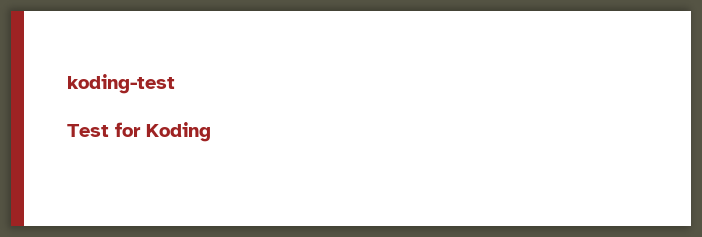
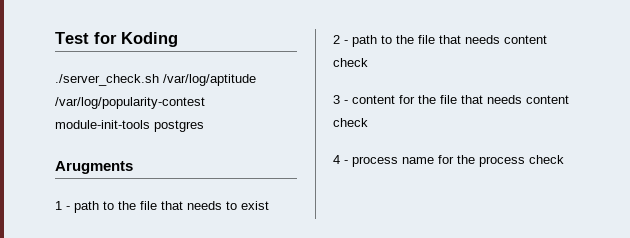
[67,74,175,94] koding-test // -> (55, 38) none
(211, 132) none -> [55,74,256,86] [55,97,205,109] [55,120,204,132] [55,161,133,174] [55,201,269,213] [333,35,547,47] [333,58,368,67] [333,95,569,104] [333,118,368,127] [333,155,564,167] // ./server_check.sh /var/log/aptitude /var/log/popularity-contest module-init-tools postgres // Arugments // 1 - path to the file that needs to exist // 2 - path to the file that needs content check // 3 - content for the file that needs content check // 4 - process name for the process check

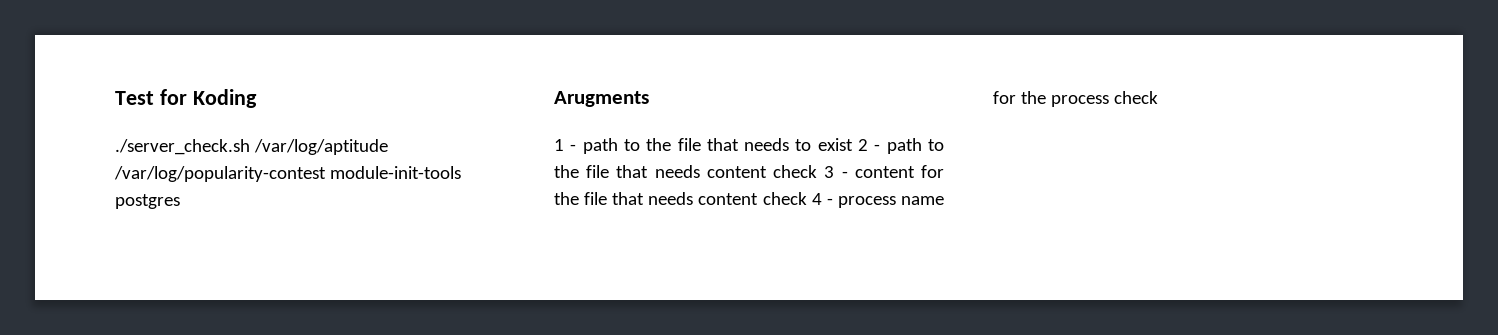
(269, 205) // -> (853, 144) none
(368, 62) // -> (818, 171) none
(368, 122) // -> (807, 198) none

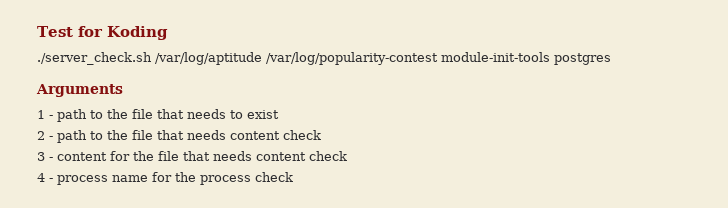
[554,91,649,107] Arugments -> [36,84,123,97] Arguments
(853, 144) none -> (279, 114) //
(818, 171) none -> (321, 135) //
(807, 198) none -> (347, 156) //

